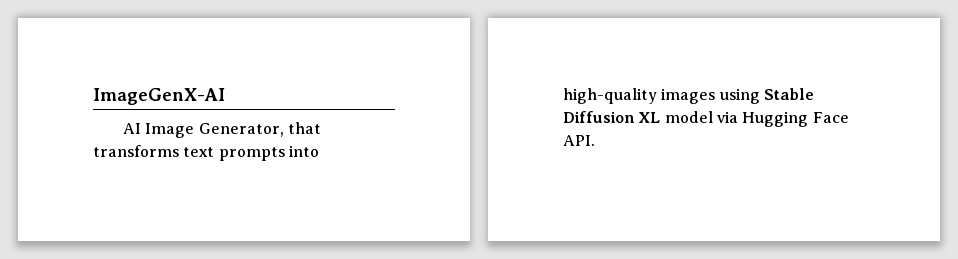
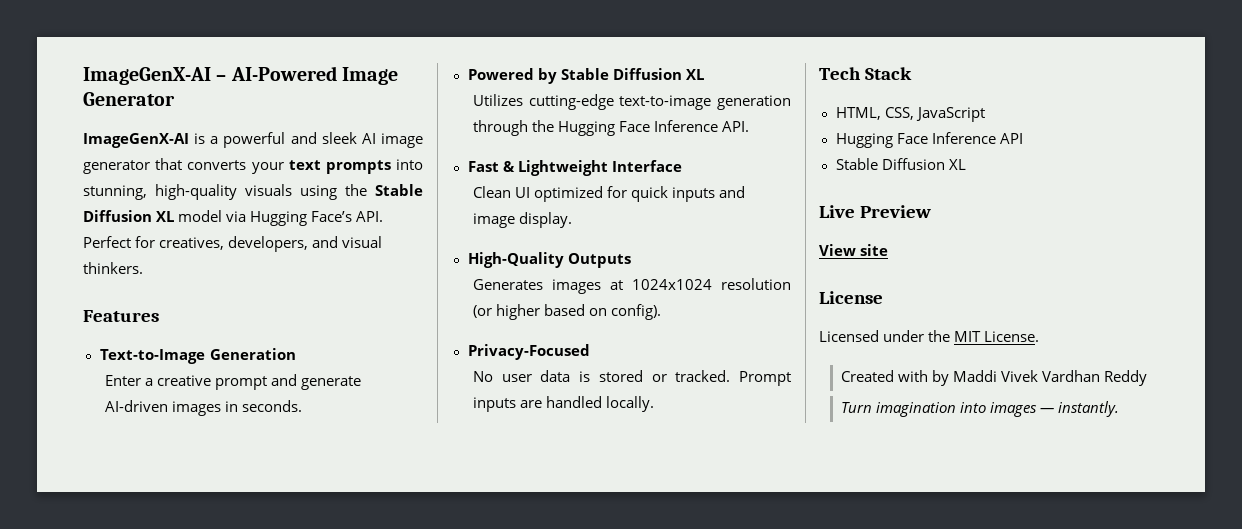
[93,88,225,105] [123,122,322,138] [93,145,319,161] [563,88,760,104] ImageGenX-AI // AI Image Generator, that transforms text prompts into high-quality images using -> [83,66,398,85] [83,92,175,106] [83,132,423,148] [83,158,423,174] [83,184,367,200] ImageGenX-AI – AI-Powered Image Generator // ImageGenX-AI is a powerful and sleek AI image generator that converts your text prompts into stunning, high-quality visuals using the
[812,112,849,123] [563,135,595,146] Face API. -> [311,211,384,222] [83,236,383,252] [83,262,143,274] [83,310,159,322] [99,348,296,364] [104,374,362,390] [104,400,302,416] [467,68,704,84] [472,94,791,110] [472,120,750,136] [467,160,682,176] [472,186,746,202] [472,212,572,228] [467,252,631,268] [472,278,791,294] [472,304,662,320] [467,344,590,360] [472,370,792,386] [472,396,654,412] [819,67,912,80] [835,107,985,122] [835,132,1023,148] [835,158,966,170] [819,205,931,218] [819,244,889,256] [819,291,883,304] [819,330,1040,342] [840,370,1148,386] [840,401,1120,417] Face’s API. Perfect for creatives, developers, and visual thinkers. // Features // Text-to-Image Generation // Enter a creative prompt and generate AI-driven images in seconds. // Powered by Stable Diffusion XL // Utilizes cutting-edge text-to-image generation through the Hugging Face Inference API. // Fast & Lightweight Interface // Clean UI optimized for quick inputs and image display. // High-Quality Outputs // Generates images at 1024x1024 resolution (or higher based on config). // Privacy-Focused // No user data is stored or tracked. Prompt inputs are handled locally. // Tech Stack // HTML, CSS, JavaScript // Hugging Face Inference API // Stable Diffusion XL // Live Preview // View site // License // Licensed under the MIT License. // Created with by Maddi Vivek Vardhan Reddy // Turn imagination into images — instantly.

